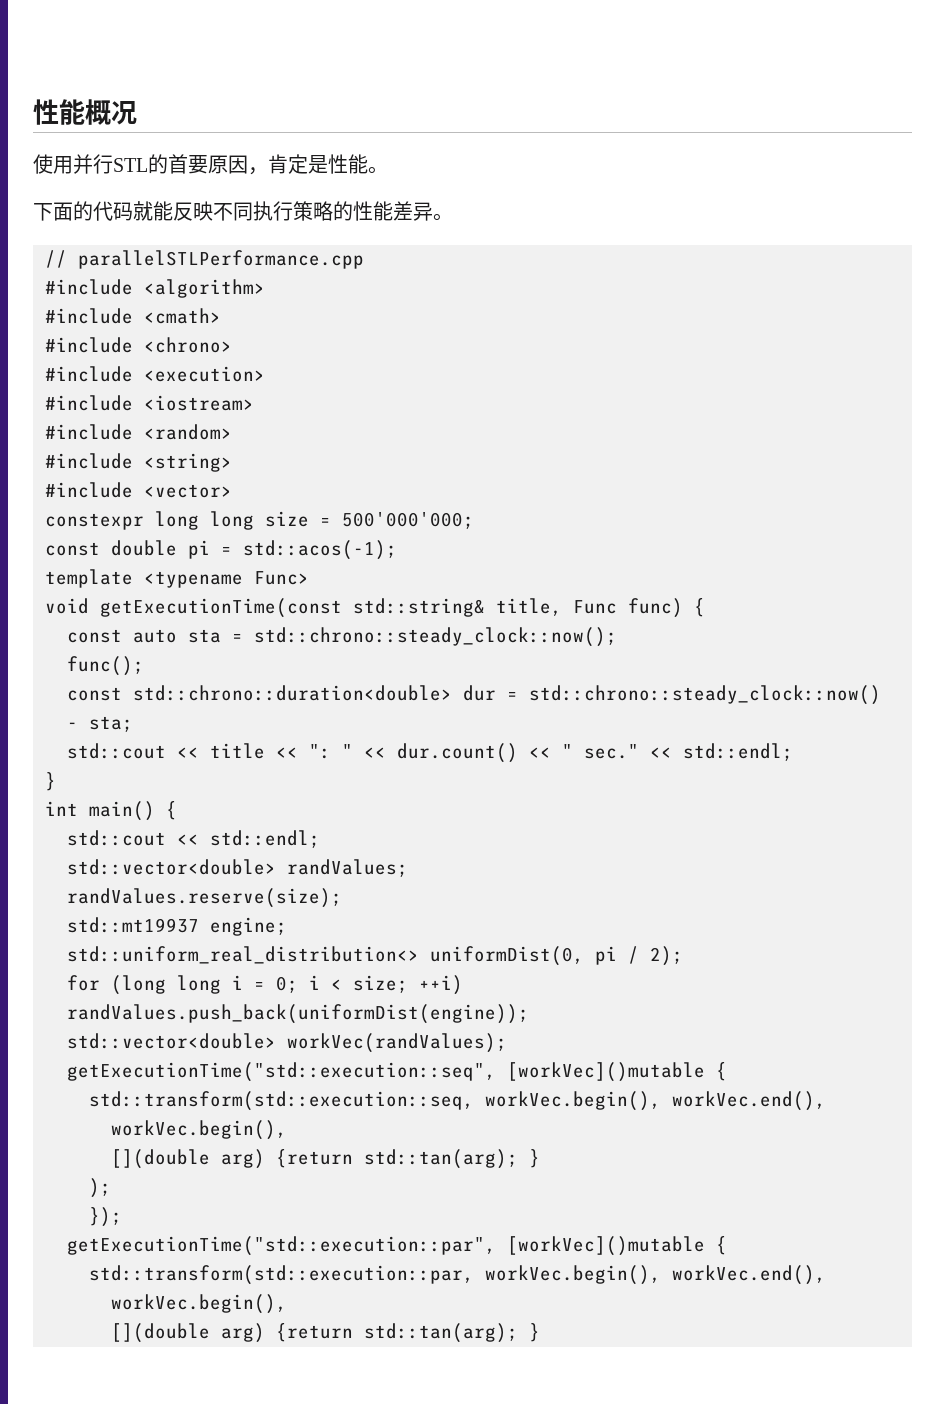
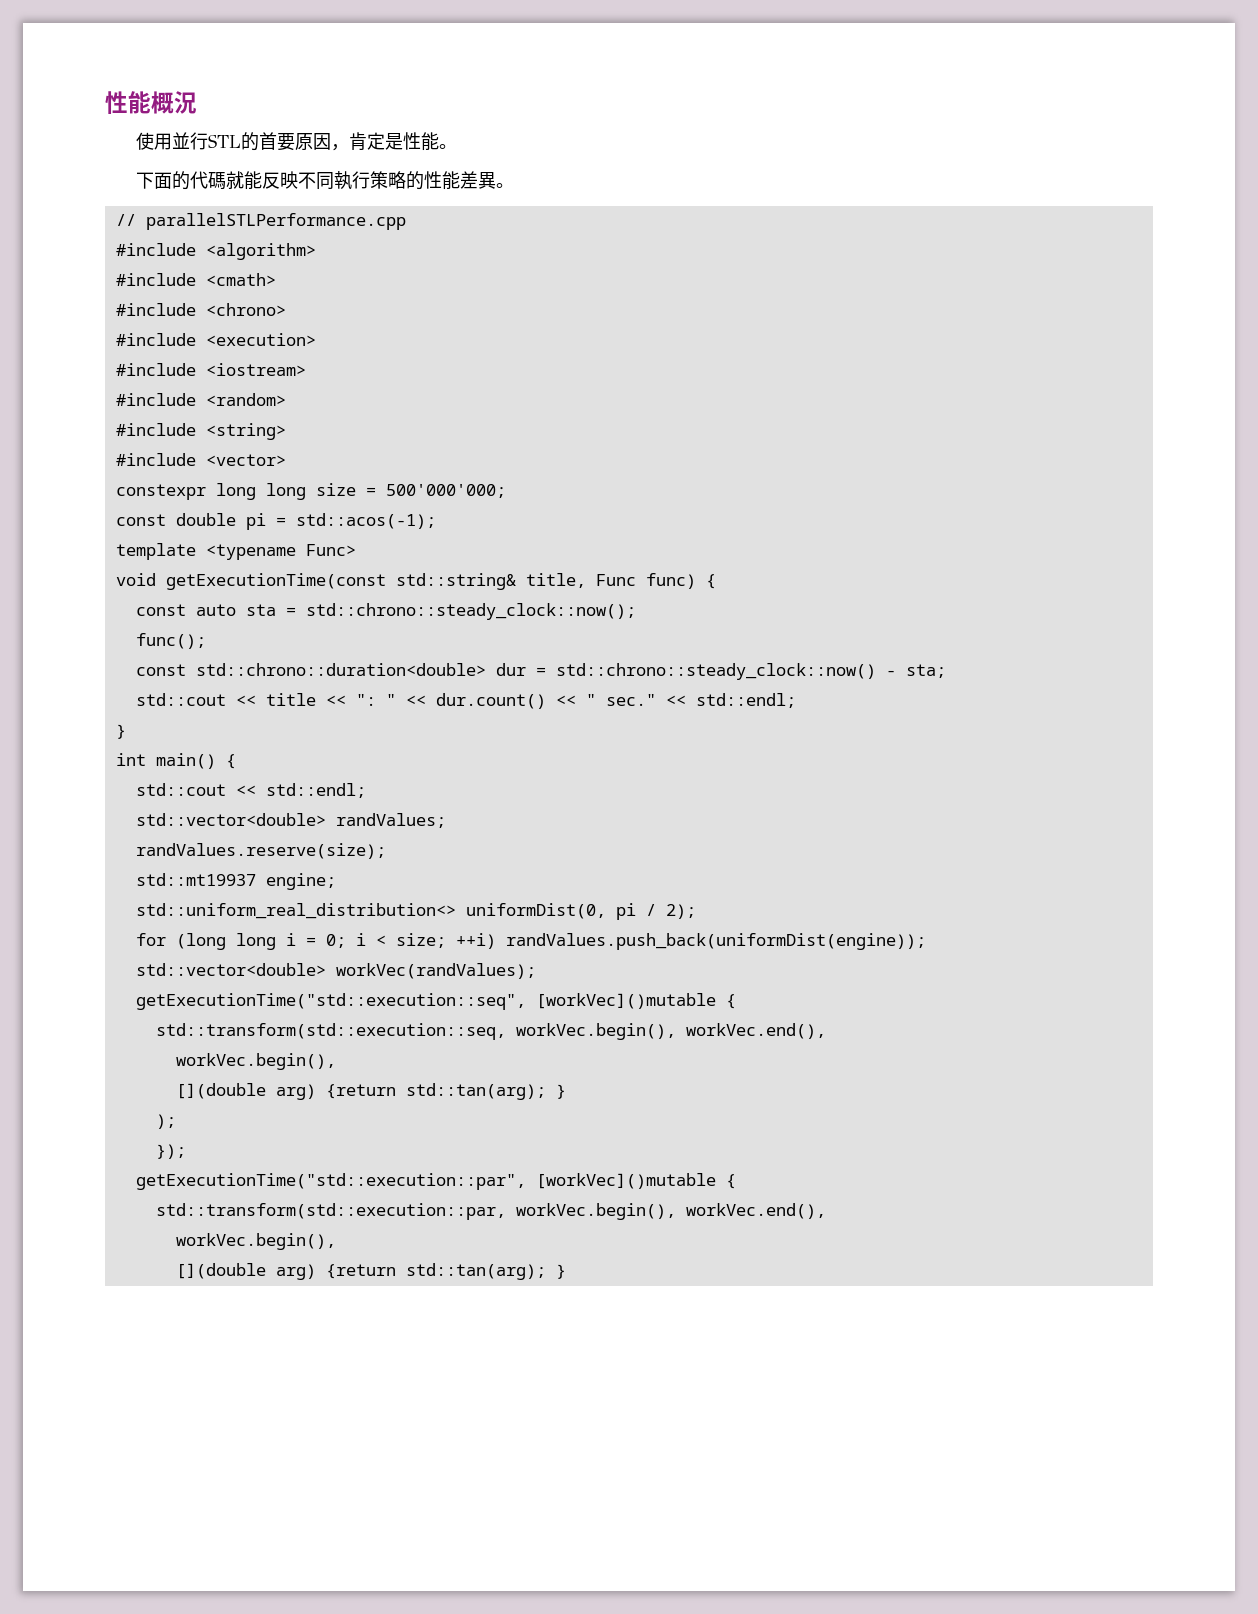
[111,101,137,125] 况 -> [174,91,197,114] 況
[73,154,93,174] 并 -> [171,132,190,149] 並
[113,202,133,221] 码 -> [207,172,226,190] 碼
[253,201,273,221] 执 -> [333,171,352,190] 執
[413,202,433,221] 异 -> [477,172,496,189] 異

